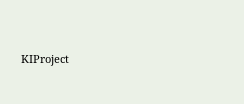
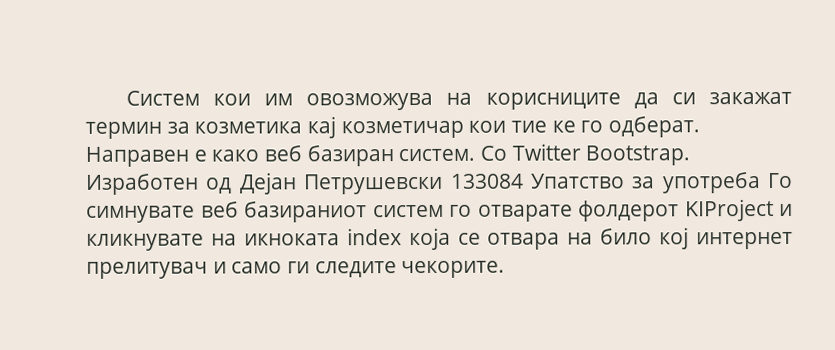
[21,55,69,66] KIProject -> [125,90,792,111] [85,116,701,139] [85,143,691,167] [85,172,793,195] [86,199,793,223] [86,227,793,251] [86,260,506,279] Систем кои им овозможува на корисниците да си закажат термин за козметика кај козметичар кои тие ке го одберат. Направен е како веб базиран систем. Со Twitter Bootstrap. Изработен од Дејан Петрушевски 133084 Упатство за употреба Го симнувате веб базираниот систем го отварате фолдерот KIProject и кликнувате на икноката index која се отвара на било кој интернет прелитувач и само ги следите чекорите.

